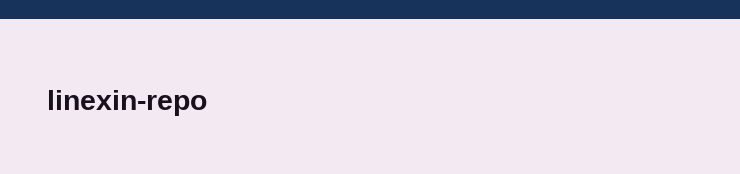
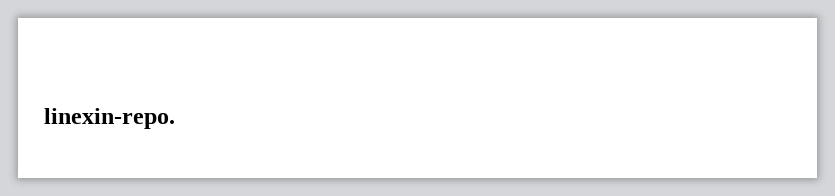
[47,90,207,116] linexin-repo -> [44,108,175,129] linexin-repo.

